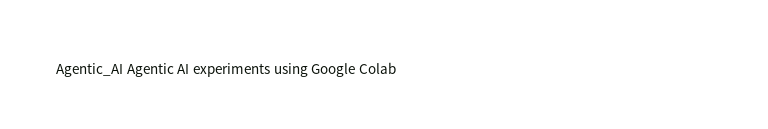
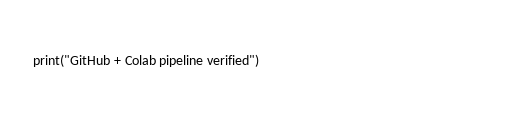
[56,62,396,77] Agentic_AI Agentic AI experiments using Google Colab -> [33,54,260,67] print("GitHub + Colab pipeline verified")

